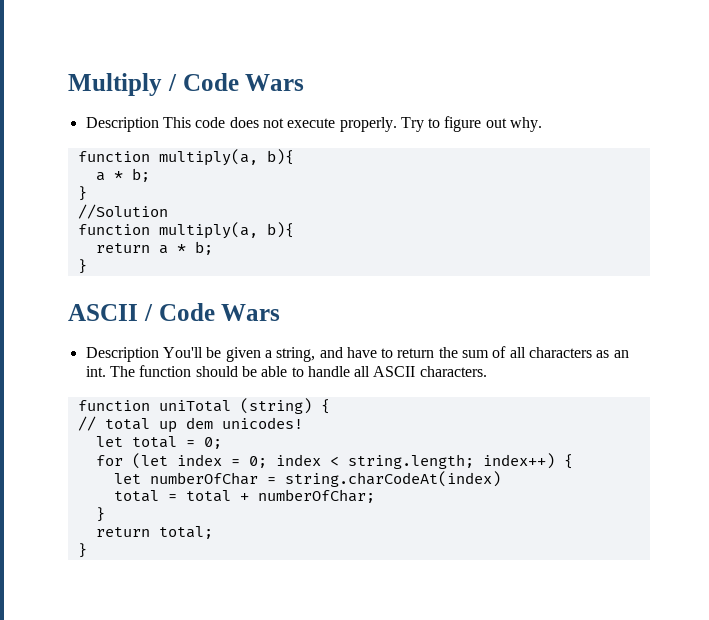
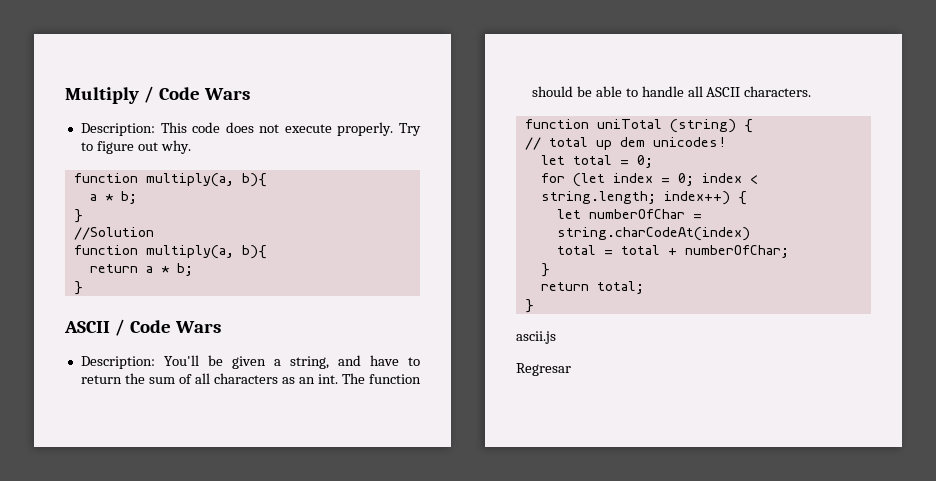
[85,117,159,132] Description -> [80,123,155,136] Description:
[85,347,159,362] Description -> [80,356,155,369] Description:
(87, 550) none -> [516,331,556,344] [516,363,571,376] // ascii.js // Regresar

